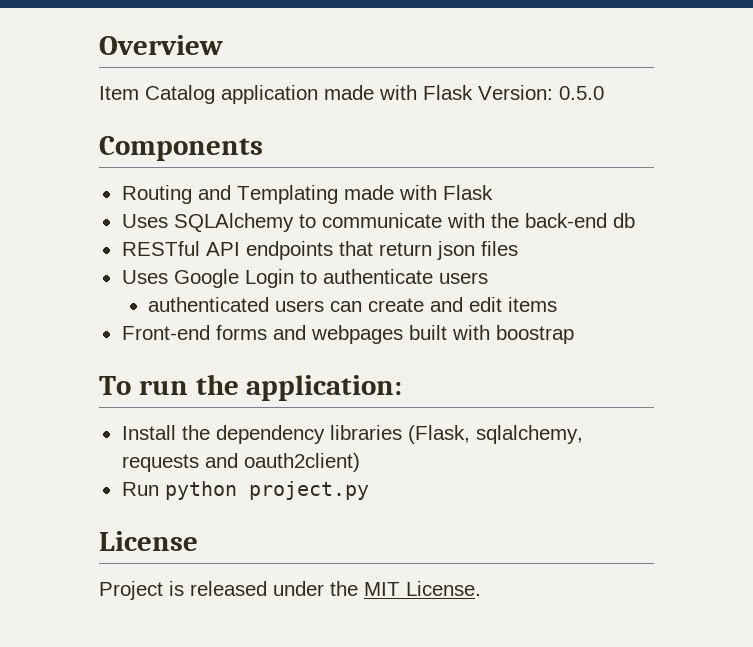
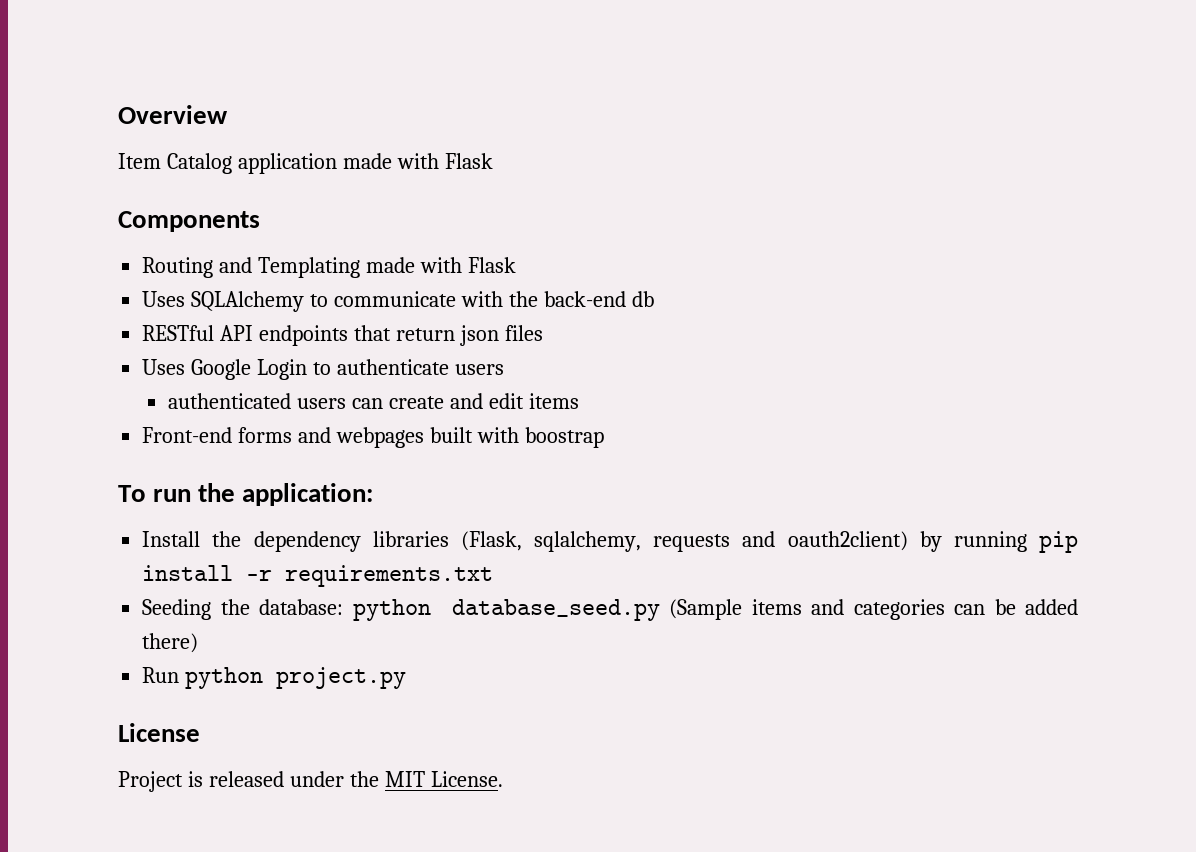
[478,85,604,100] Version: 0.5.0 -> (493, 161) none
(360, 462) none -> [919,531,1078,553] [142,565,494,587] [142,599,1078,621] [142,633,199,653] by running pip install -r requirements.txt // Seeding the database: python database_seed.py (Sample items and categories can be added there)

